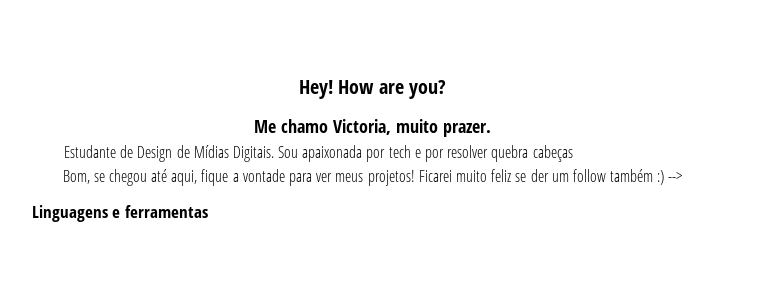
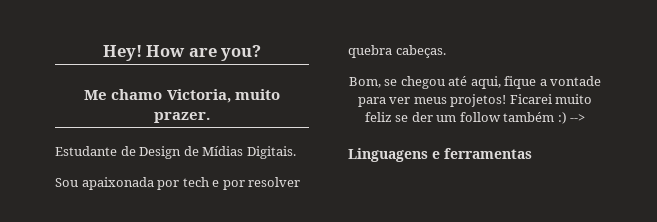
(274, 154) none -> (296, 152) //
[532,145,573,162] cabeças -> [395,45,446,58] cabeças.

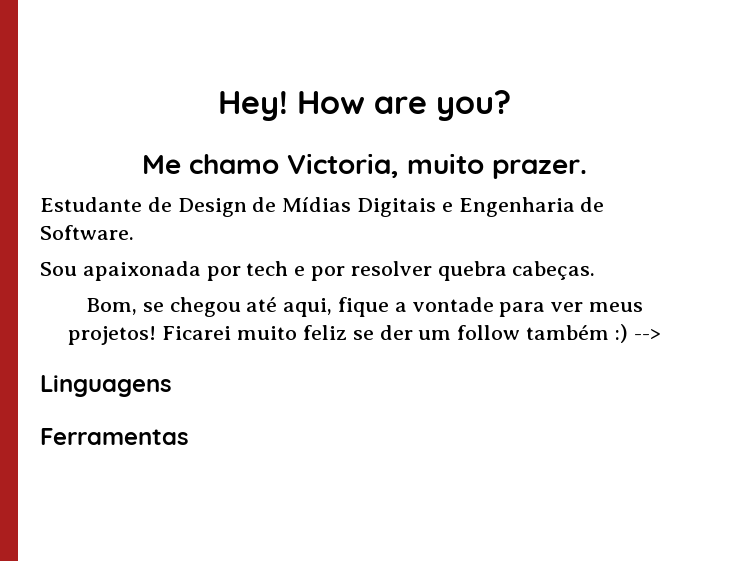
[246,146,296,159] Digitais. -> [357,197,605,217] [40,225,134,240] Digitais e Engenharia de Software.
[432,148,532,159] e ferramentas -> [40,428,189,445] // Ferramentas

